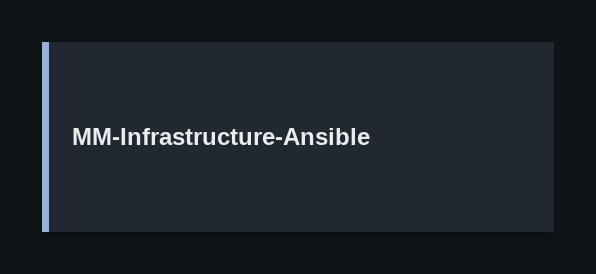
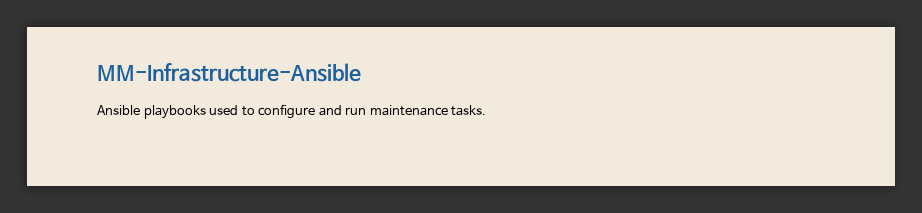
(370, 136) none -> [97,104,487,119] // Ansible playbooks used to configure and run maintenance tasks.

